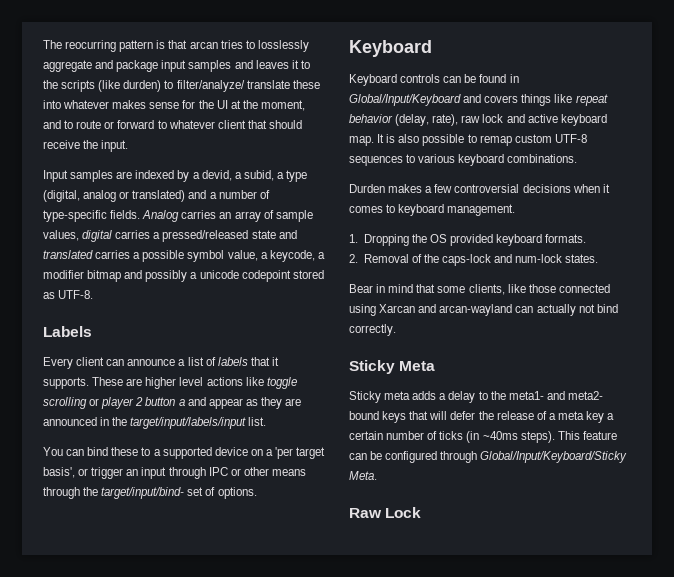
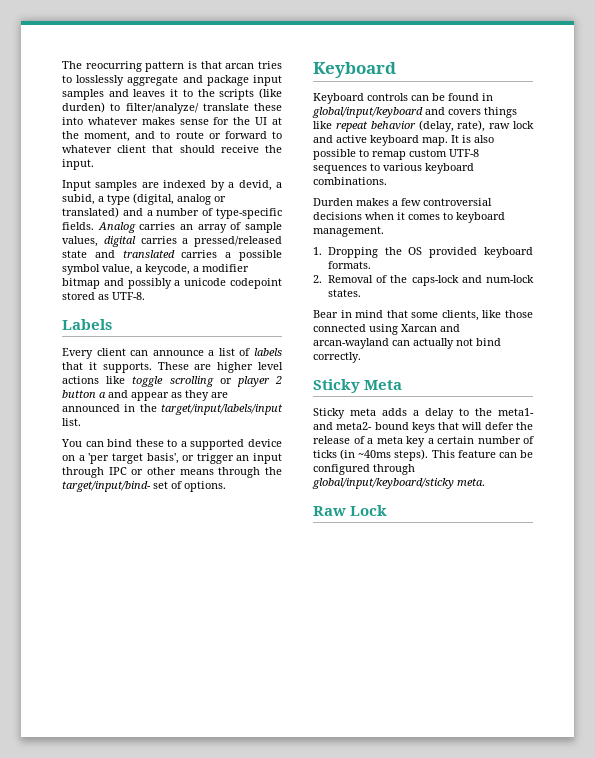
[349,94,461,106] Global/Input/Keyboard -> [312,107,423,118] global/input/keyboard
[480,451,628,463] [349,471,377,480] Global/Input/Keyboard/Sticky Meta. -> [312,478,485,489] global/input/keyboard/sticky meta.

